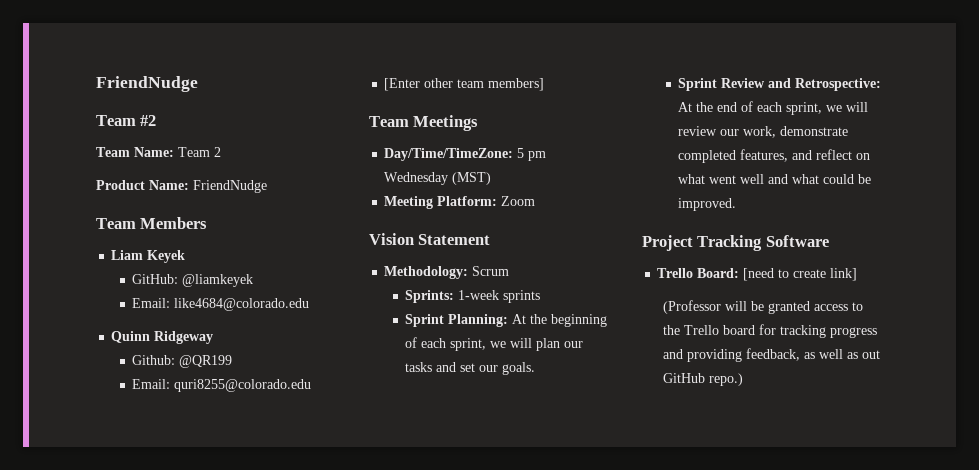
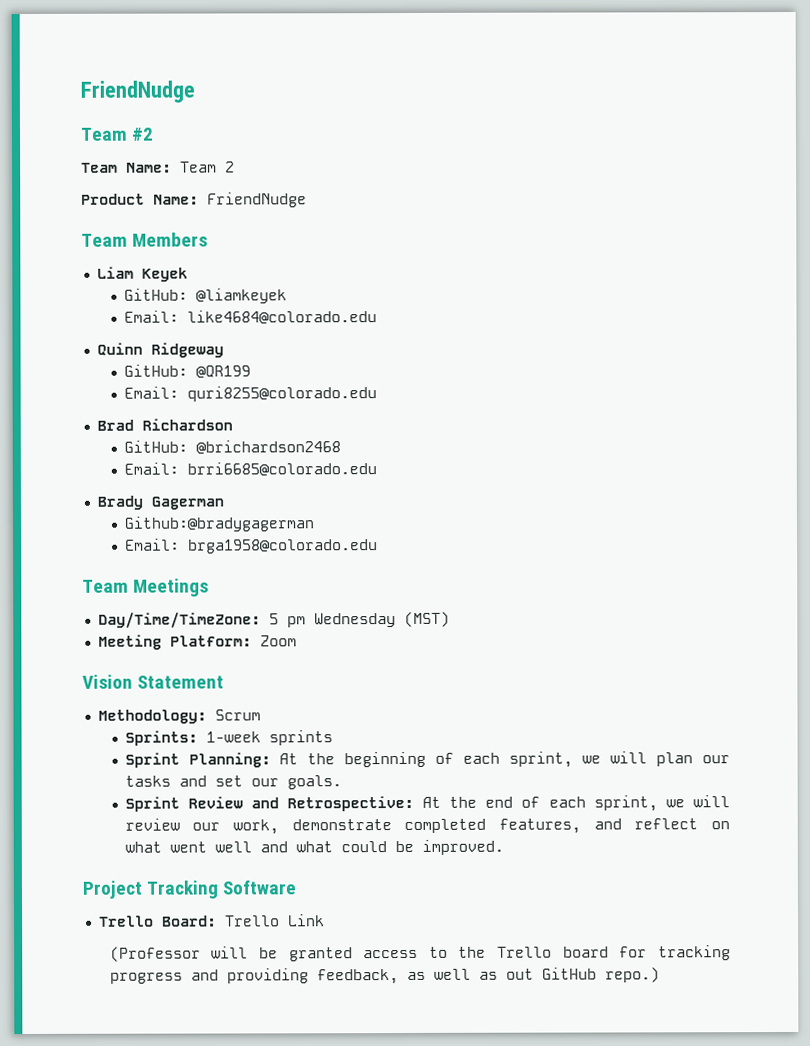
[132,355,176,365] Github: -> [123,364,188,377] GitHub:
[384,78,545,91] [Enter other team members] -> [96,418,233,431] [123,440,341,455] [123,462,377,477] [96,495,224,510] [123,516,315,532] [124,538,378,554] Brad Richardson // GitHub: @brichardson2468 // Email: brri6685@colorado.edu // Brady Gagerman // Github:@bradygagerman // Email: brga1958@colorado.edu
[743,268,858,281] [need to create link] -> [224,914,325,927] Trello Link

